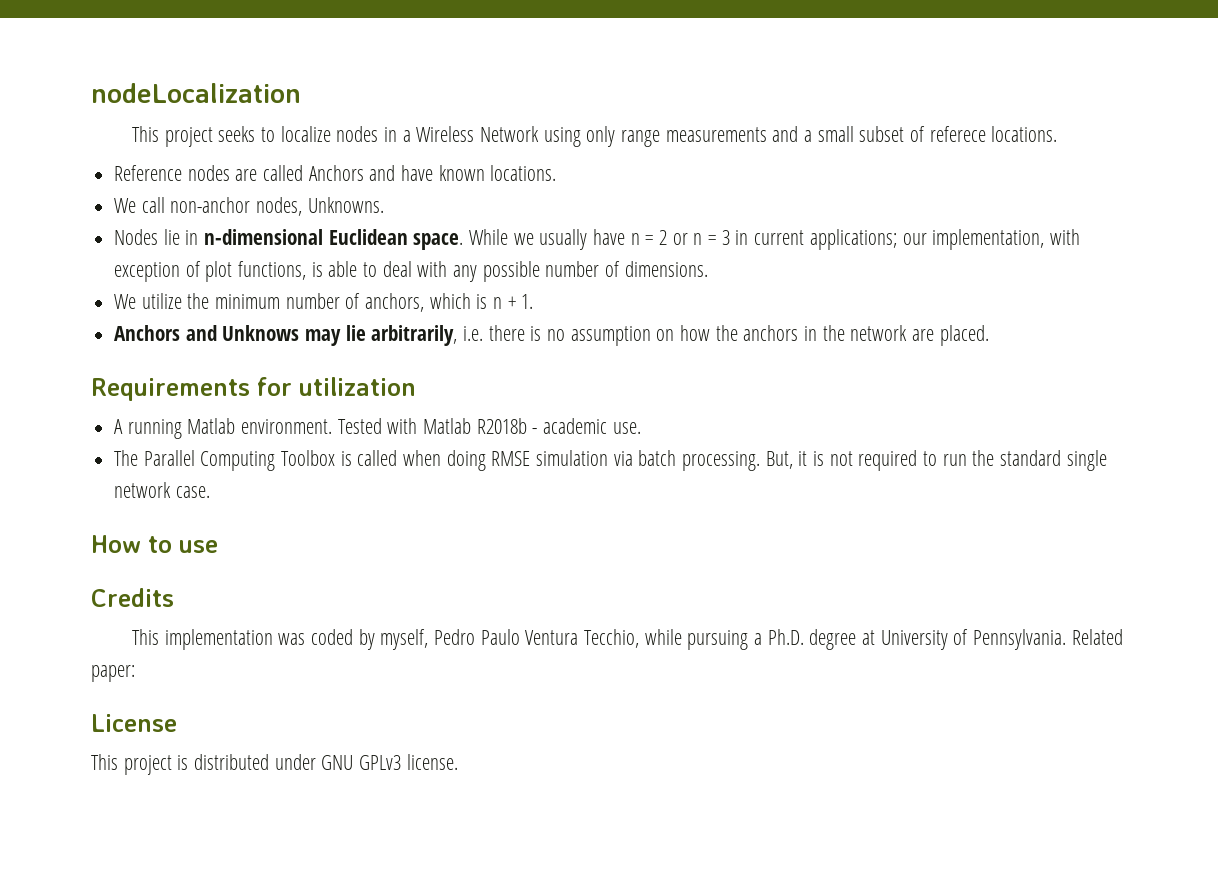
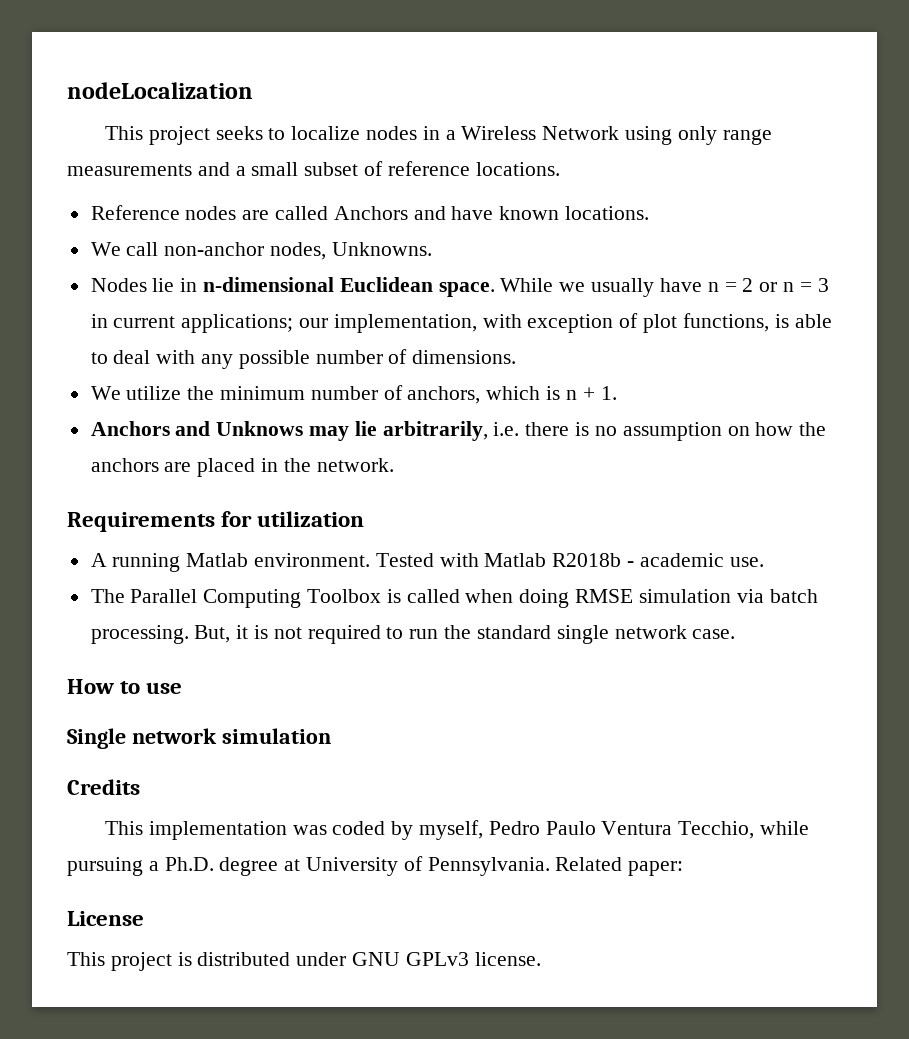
[929,126,986,142] referece -> [387,161,470,176] reference
[804,325,989,346] in the network are placed. -> [164,458,394,477] are placed in the network.
(218, 546) none -> [67,728,331,749] // Single network simulation

